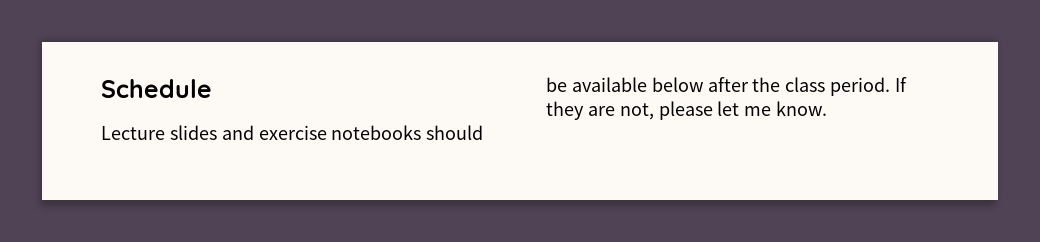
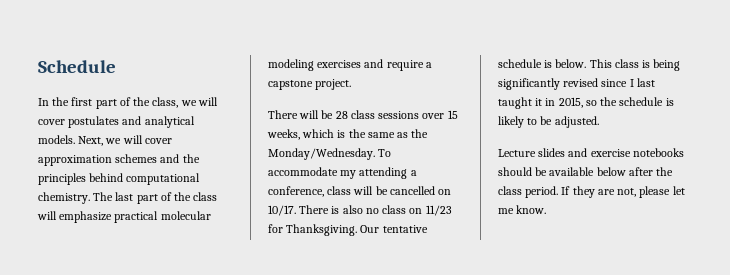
(212, 88) none -> [38,97,218,109] [38,116,195,128] [38,135,172,146] [38,154,200,166] [38,173,201,185] [38,192,218,204] [37,211,211,223] [268,59,432,71] [268,79,352,90] [268,110,458,119] [267,129,429,140] [268,148,392,160] [268,167,417,179] [268,186,452,197] [268,205,452,216] [268,224,428,236] [498,59,681,71] [498,78,655,90] [498,97,674,109] [498,116,599,128] // In the first part of the class, we will cover postulates and analytical models. Next, we will cover approximation schemes and the principles behind computational chemistry. The last part of the class will emphasize practical molecular modeling exercises and require a capstone project. // There will be 28 class sessions over 15 weeks, which is the same as the Monday/Wednesday. To accommodate my attending a conference, class will be cancelled on 10/17. There is also no class on 11/23 for Thanksgiving. Our tentative schedule is below. This class is being significantly revised since I last taught it in 2015, so the schedule is likely to be adjusted.

